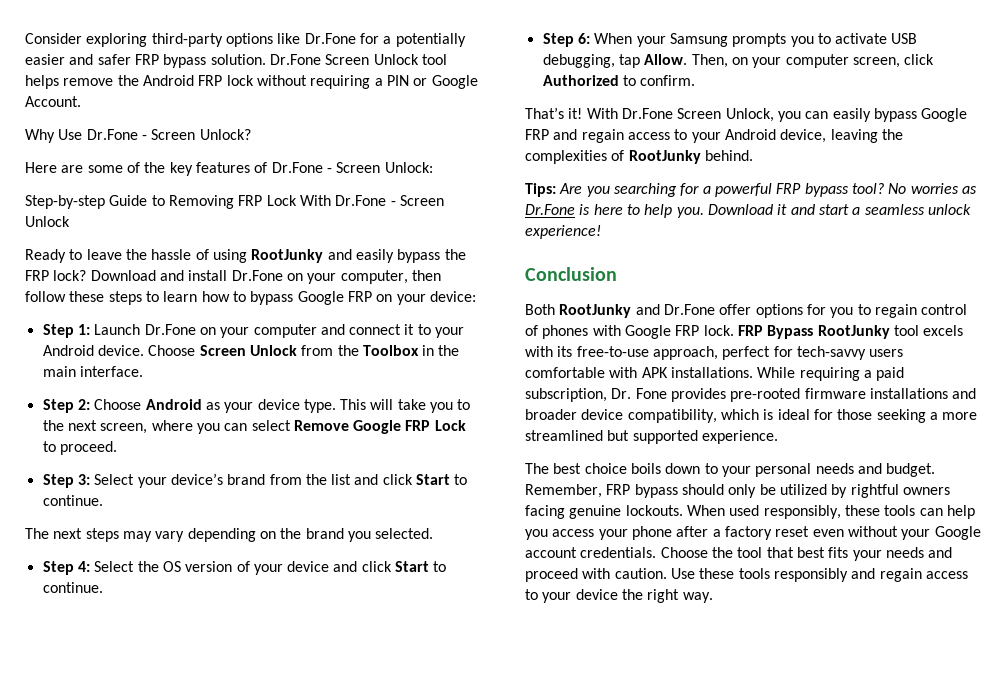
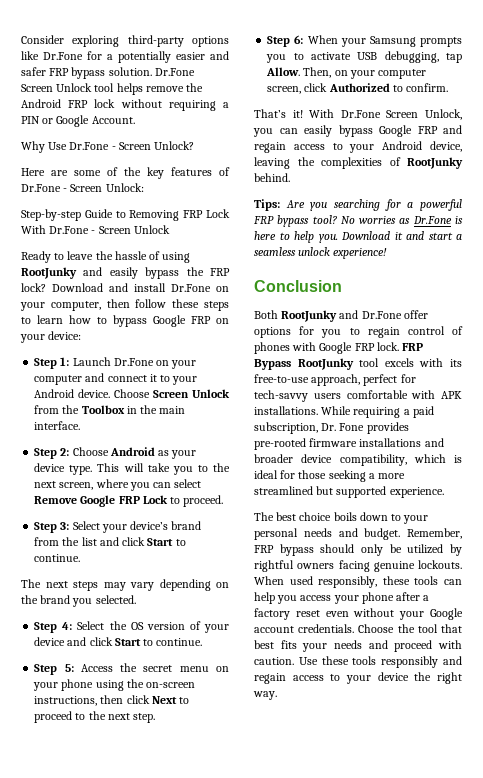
(103, 587) none -> [34,663,230,675] [33,679,196,691] [34,695,190,706] [34,711,156,723] // Step 5: Access the secret menu on your phone using the on-screen instructions, then click Next to proceed to the next step.

